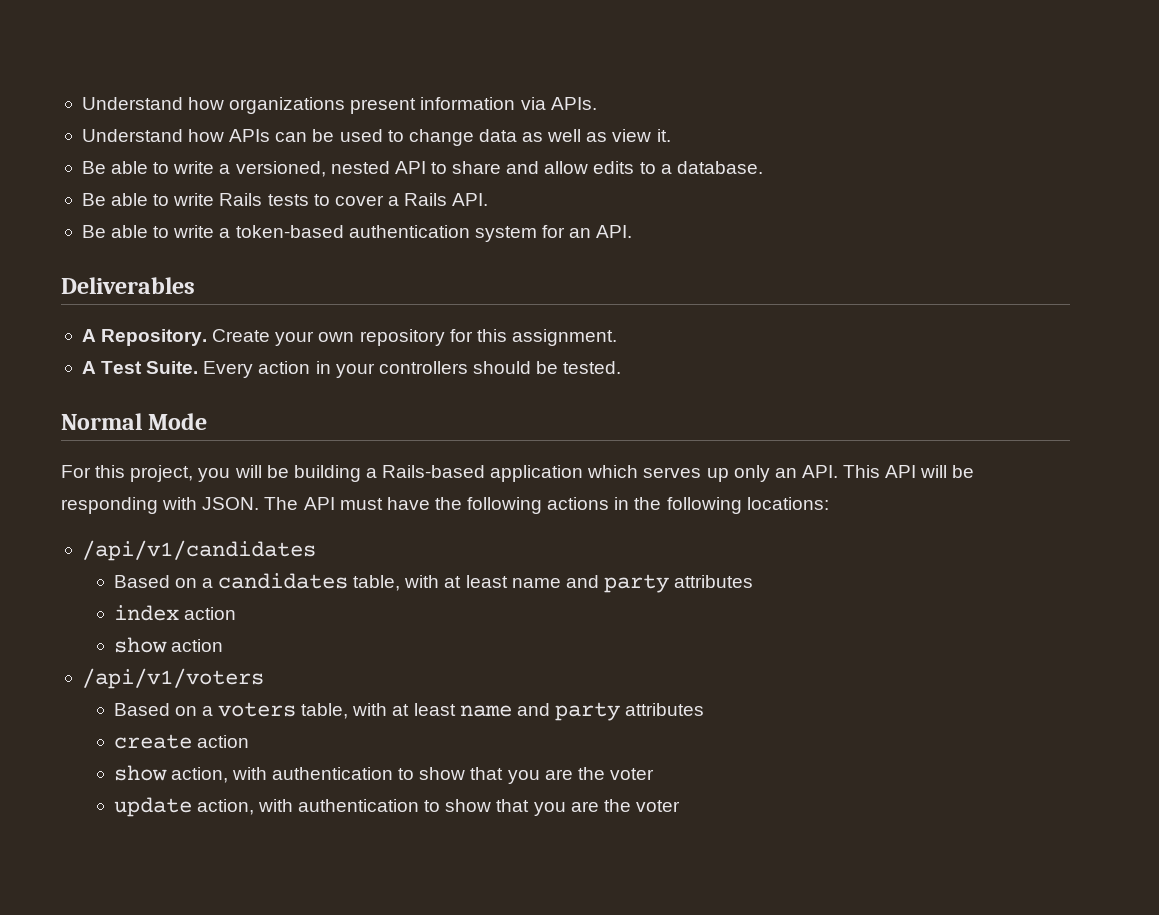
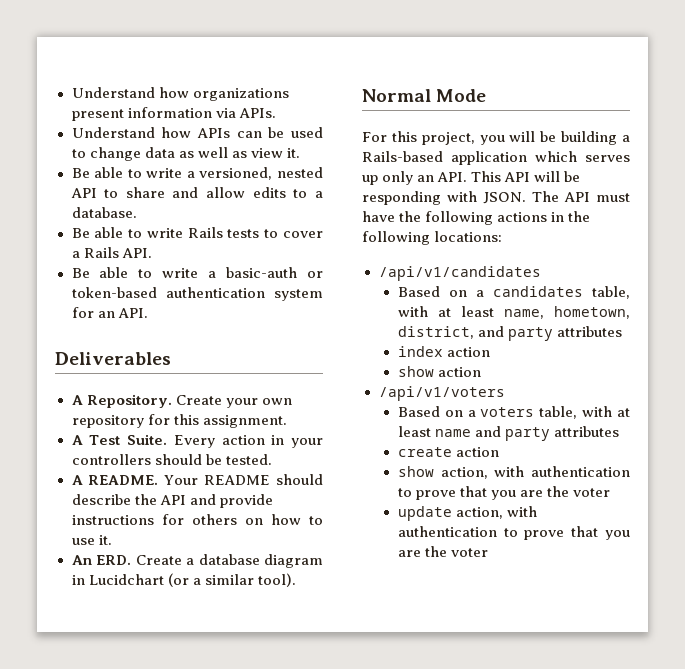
(231, 233) none -> [226,267,324,278] basic-auth or
(622, 367) none -> [71,474,323,485] [71,494,273,508] [71,514,323,525] [71,535,112,545] [71,554,323,568] [71,573,296,587] // A README. Your README should describe the API and provide instructions for others on how to use it. // An ERD. Create a database diagram in Lucidchart (or a similar tool).
[511,578,561,588] name -> [503,306,630,319] [397,326,474,339] name, hometown, district,
[419,767,466,780] show -> [415,490,456,500] prove
[445,799,492,812] show -> [524,530,565,540] prove

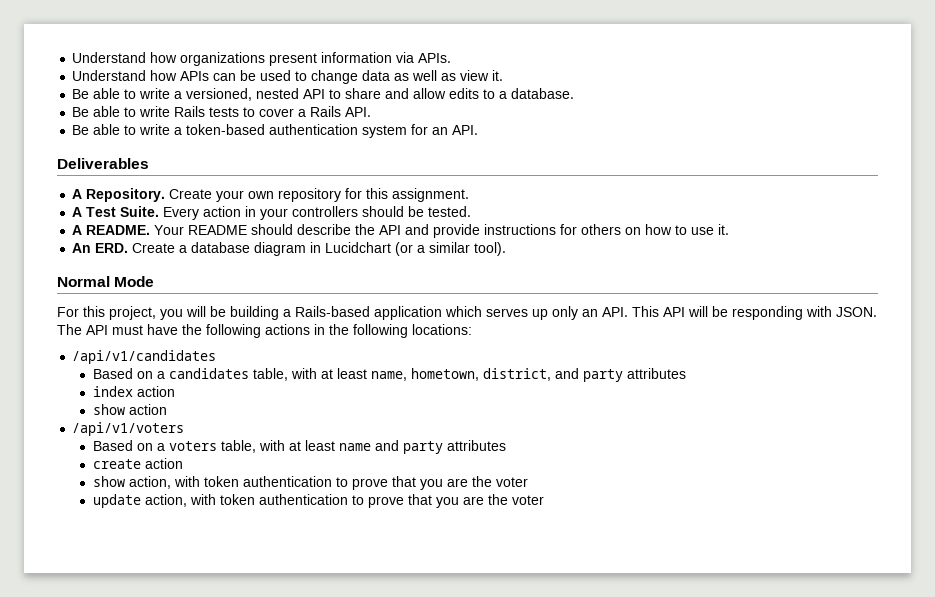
[226,267,324,278] basic-auth or -> (183, 131) none
(525, 471) none -> [203,476,239,487] token
(537, 511) none -> [219,494,255,505] token

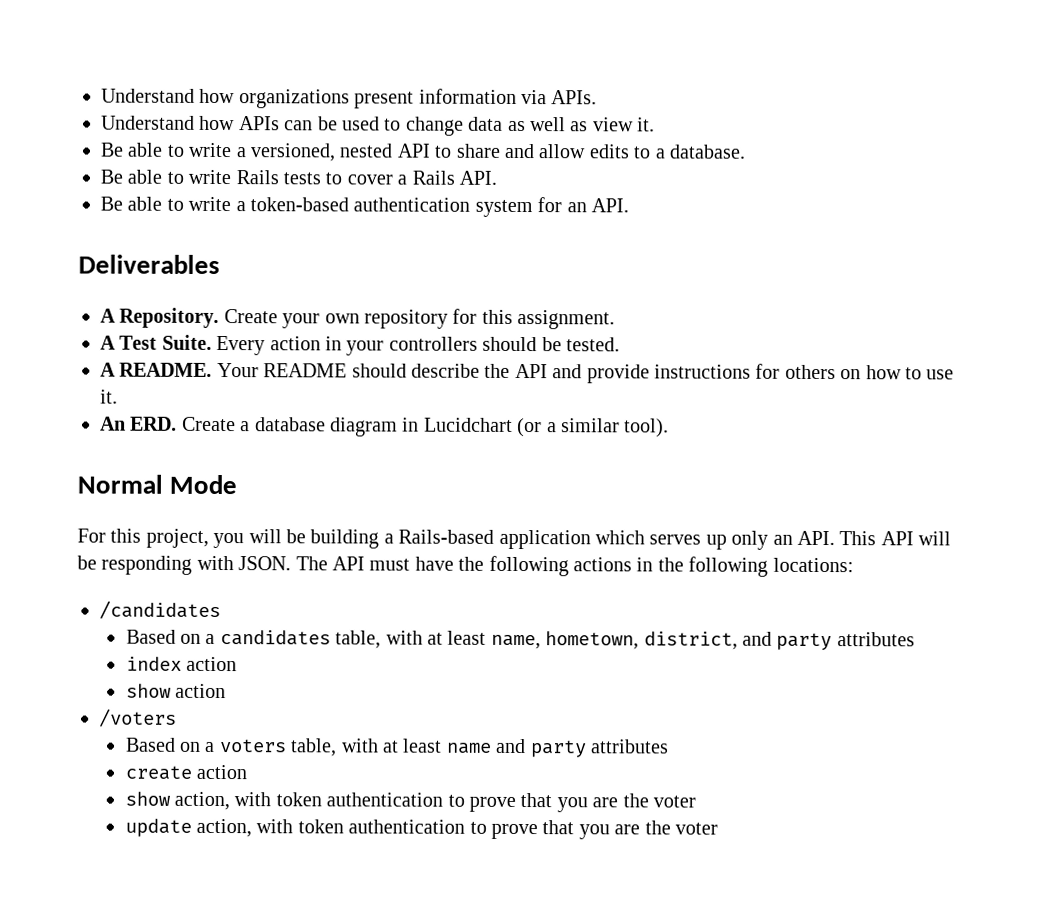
[72,350,217,364] /api/v1/candidates -> [99,600,221,620] /candidates
[72,422,185,436] /api/v1/voters -> [99,708,177,727] /voters

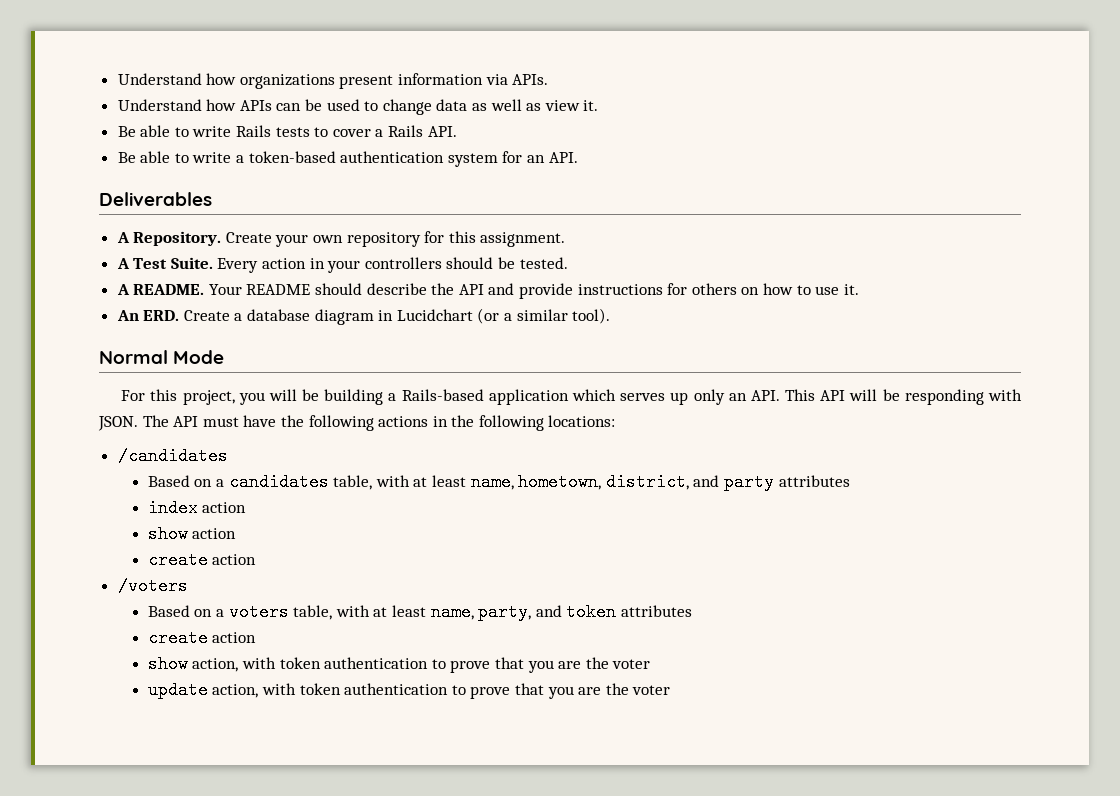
[100,142,746,162] // Be able to write a versioned, nested API to share and allow edits to a database. -> (599, 105) none
(226, 691) none -> [147,551,257,569] // create action
[445,738,587,758] name and party -> [430,603,617,621] name, party, and token

